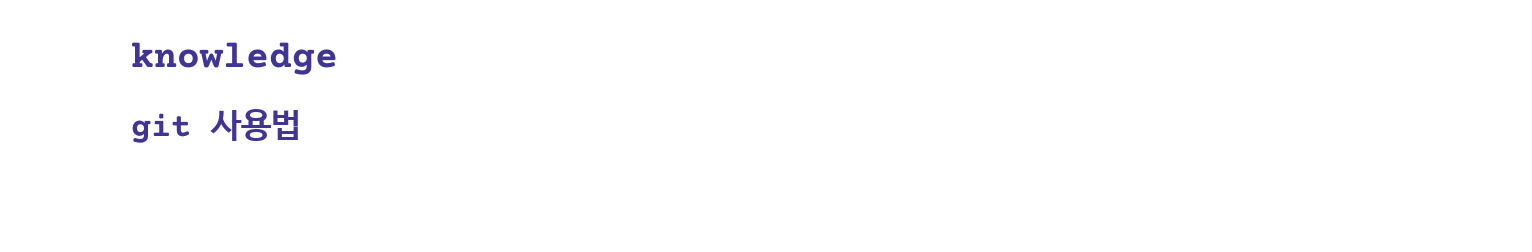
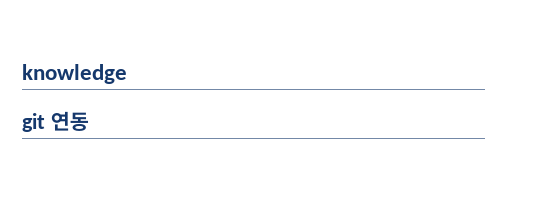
[210,109,301,141] 사용법 -> [50,111,89,131] 연동

